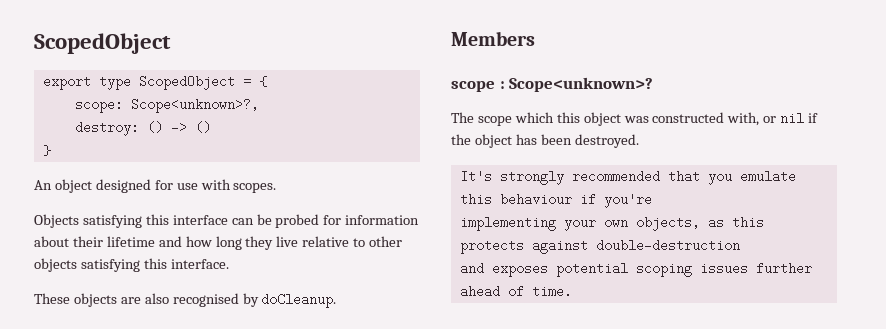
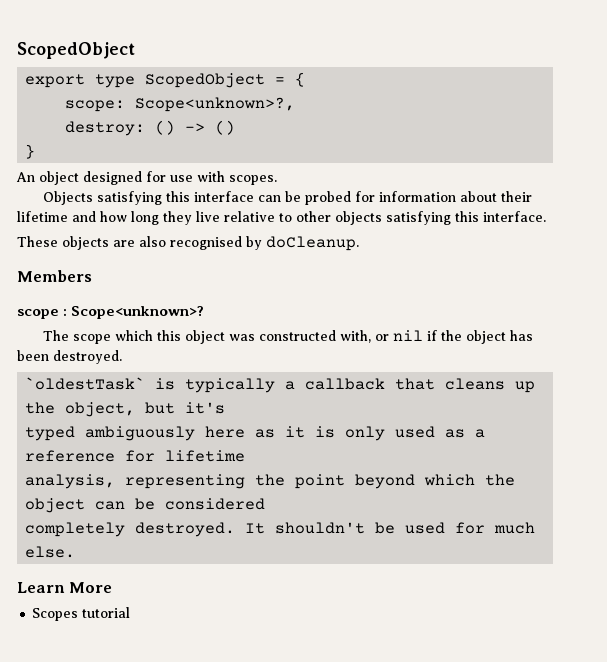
[459,170,796,185] [459,193,652,208] [459,216,764,231] [459,239,740,254] [459,262,812,277] [459,285,572,298] It's strongly recommended that you emulate this behaviour if you're // implementing your own objects, as this protects against double-destruction // and exposes potential scoping issues further ahead of time. -> [25,377,536,393] [25,402,226,417] [25,426,486,441] [25,450,246,462] [25,474,516,489] [25,498,266,513] [25,522,536,537] [25,546,76,558] [17,582,113,593] [32,607,131,621] `oldestTask` is typically a callback that cleans up the object, but it's // typed ambiguously here as it is only used as a reference for lifetime // analysis, representing the point beyond which the object can be considered // completely destroyed. It shouldn't be used for much else. // Learn More // Scopes tutorial

